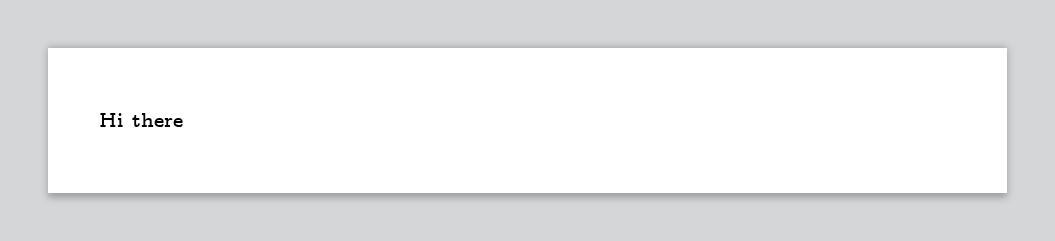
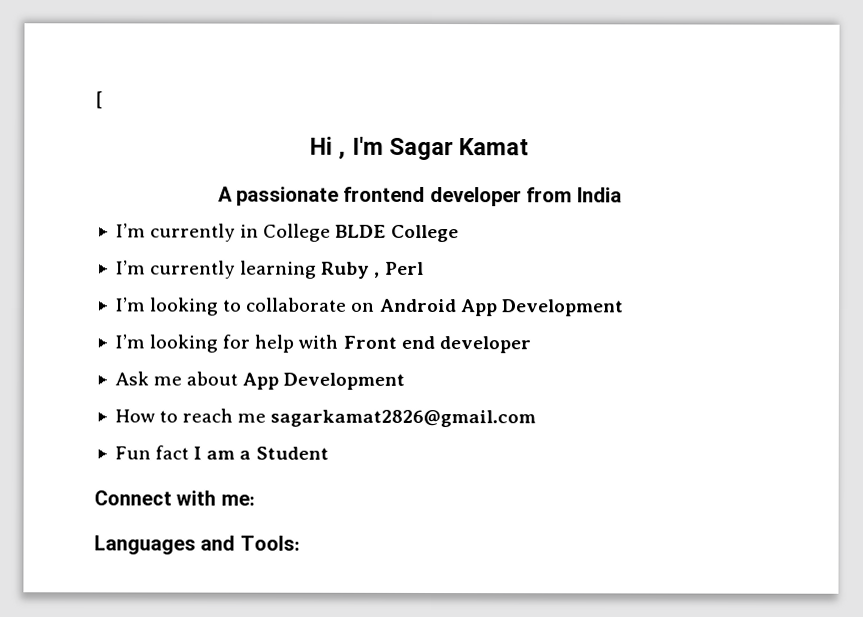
[99,113,183,127] Hi there -> [95,91,103,109] [309,136,530,161] [217,186,622,207] [115,223,459,243] [115,260,424,279] [114,297,624,317] [114,334,531,354] [114,371,406,390] [114,408,537,428] [114,445,329,460] [94,490,255,506] [94,535,300,555] [ // Hi , I'm Sagar Kamat // A passionate frontend developer from India // I’m currently in College BLDE College // I’m currently learning Ruby , Perl // I’m looking to collaborate on Android App Development // I’m looking for help with Front end developer // Ask me about App Development // How to reach me sagarkamat2826@gmail.com // Fun fact I am a Student // Connect with me: // Languages and Tools:

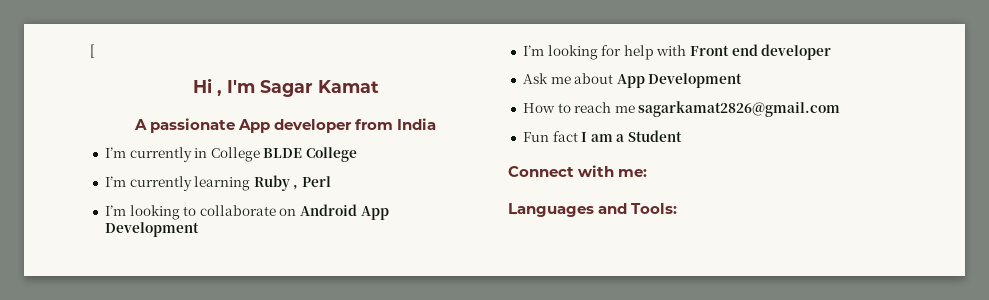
[343,186,426,202] frontend -> [237,119,270,133] App

